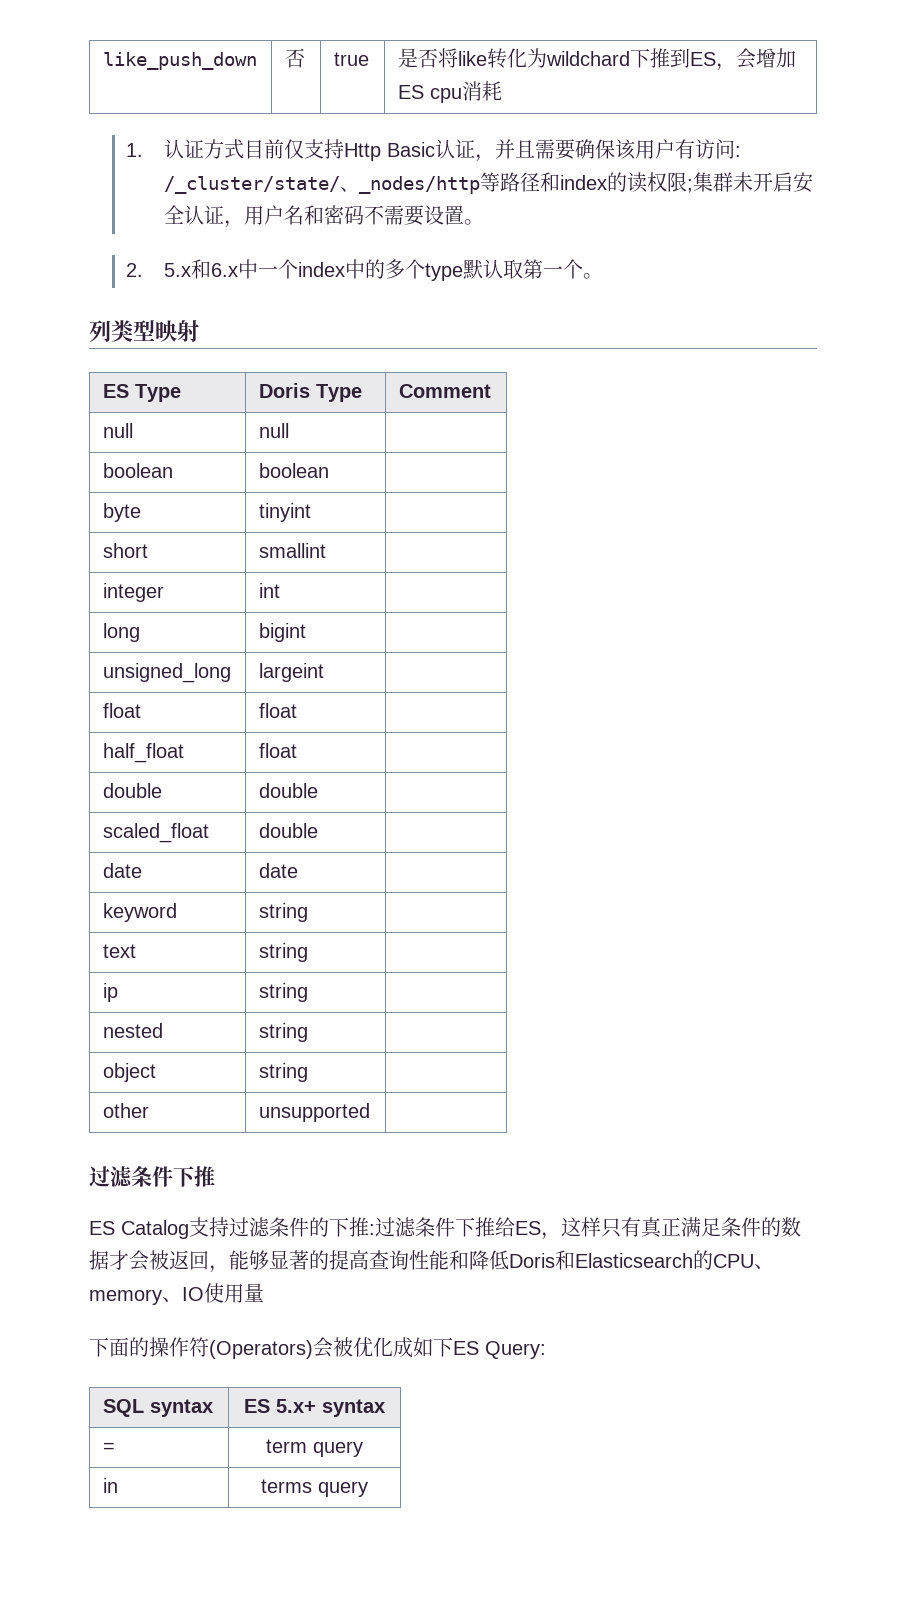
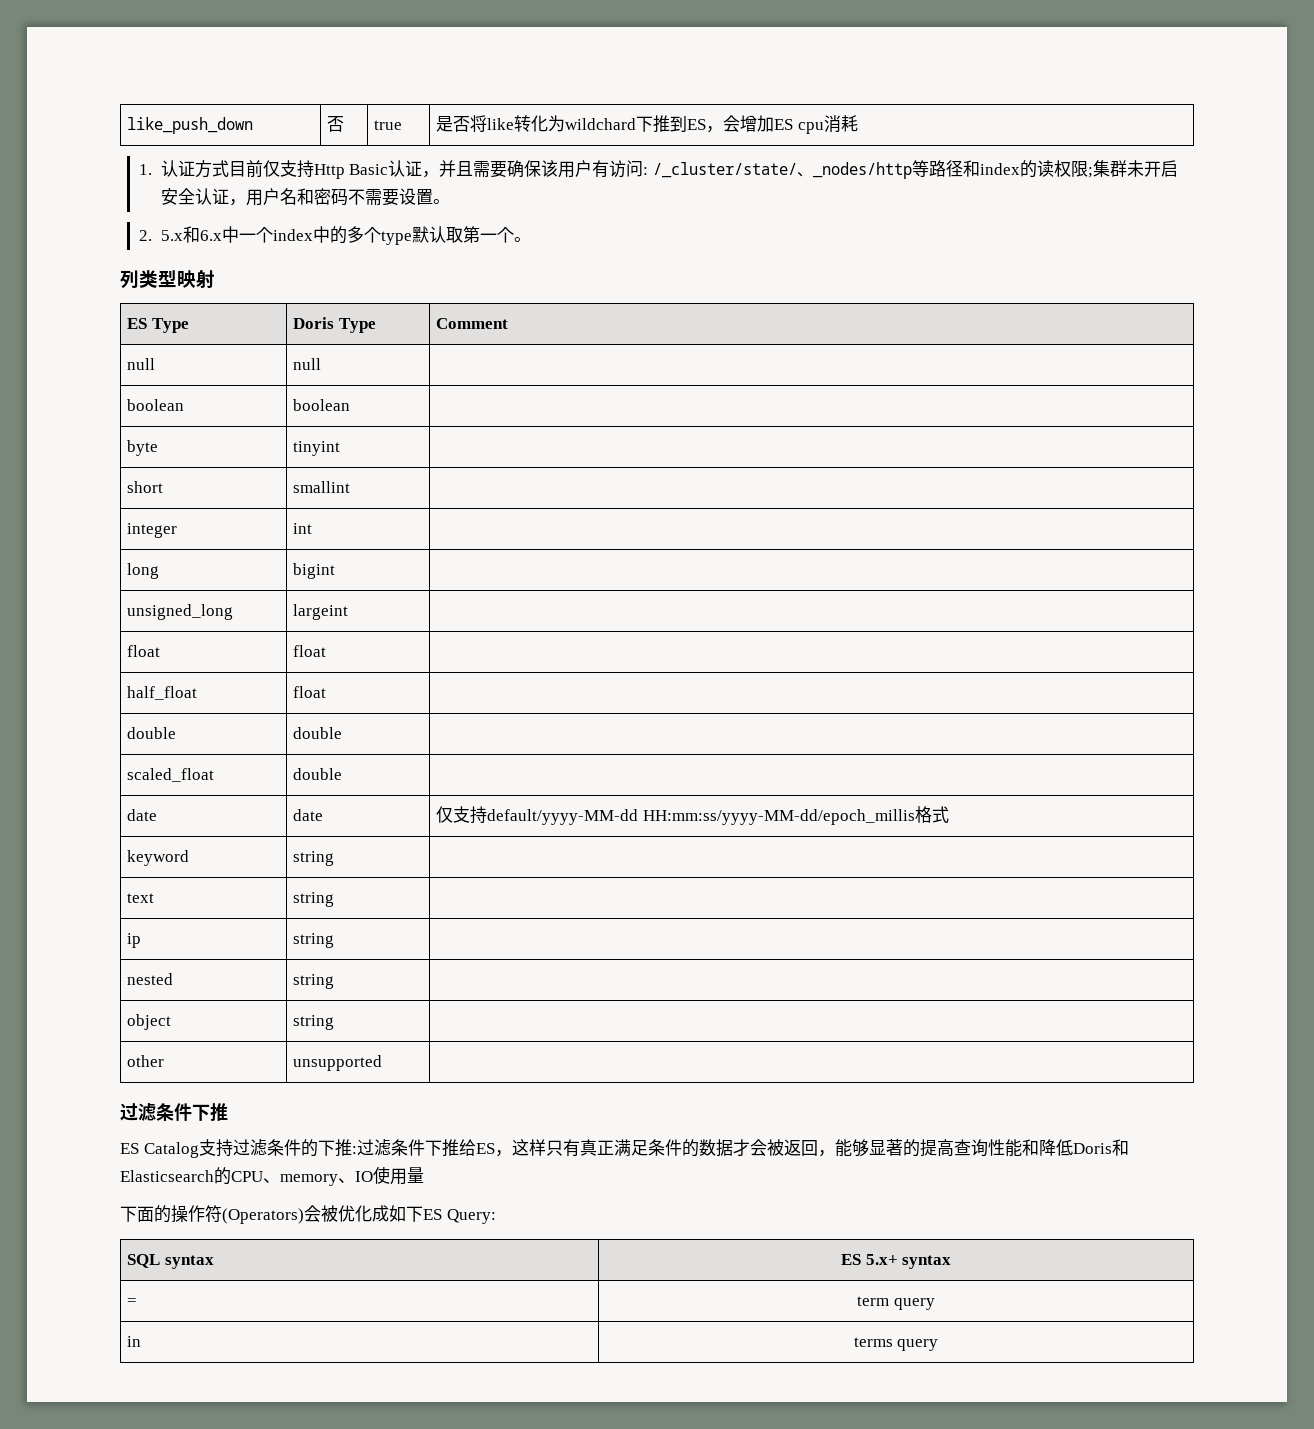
(298, 870) none -> [436,806,950,825] 仅支持default/yyyy-MM-dd HH:mm:ss/yyyy-MM-dd/epoch_millis格式

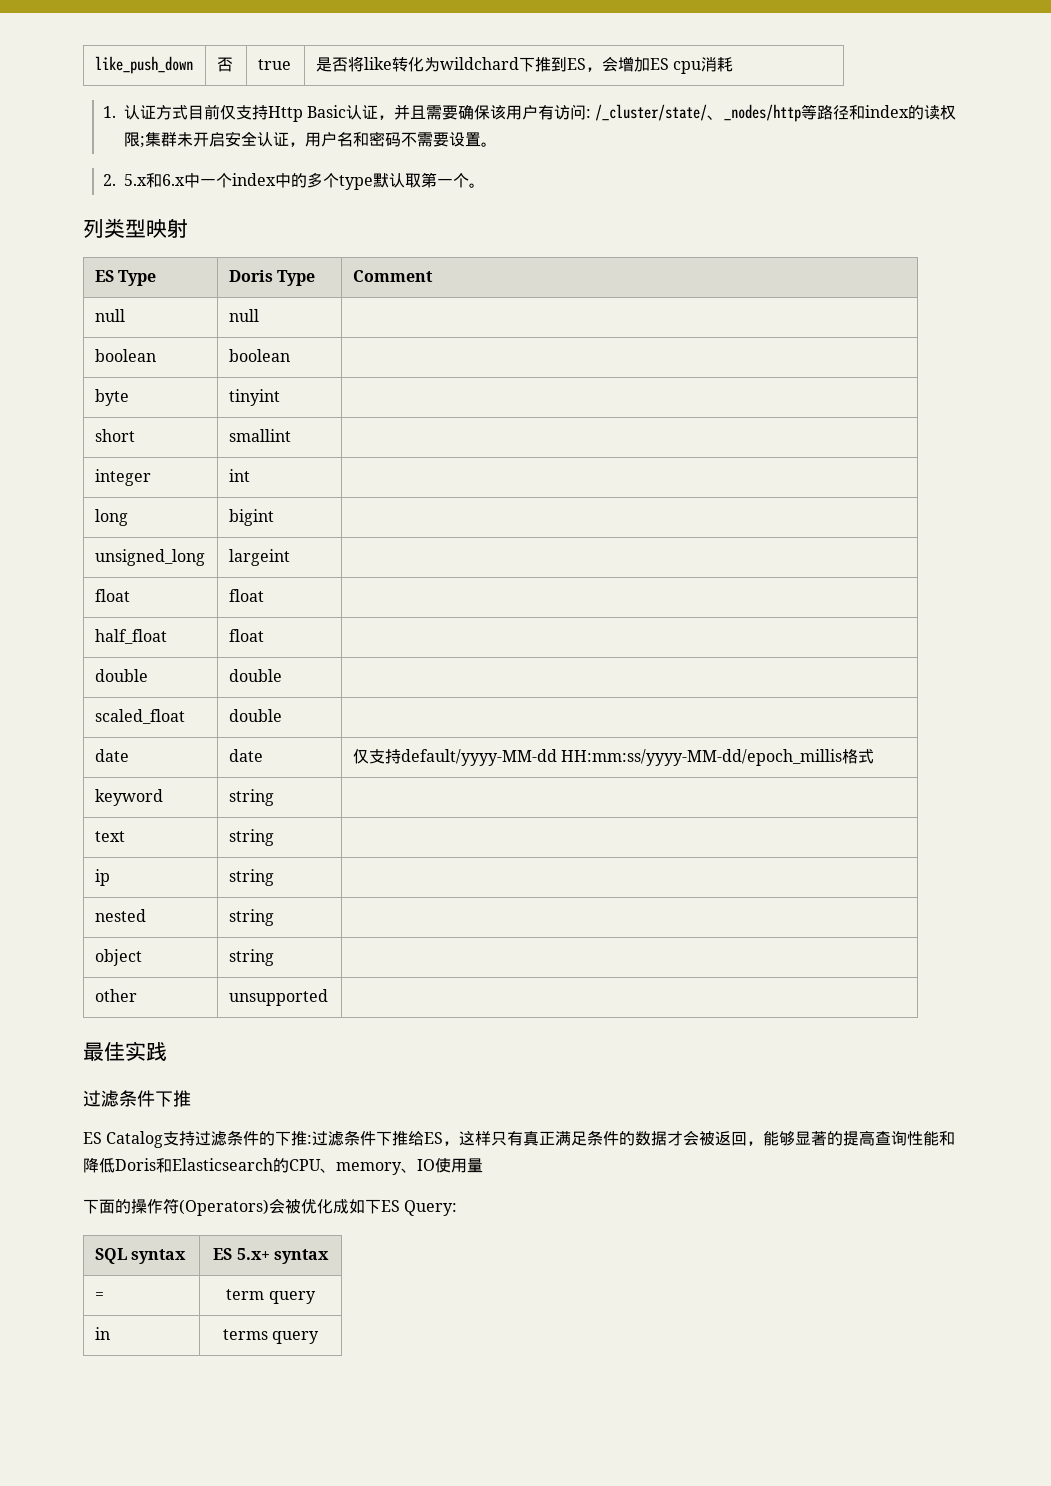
(383, 1063) none -> [83,1041,167,1061] // 最佳实践

